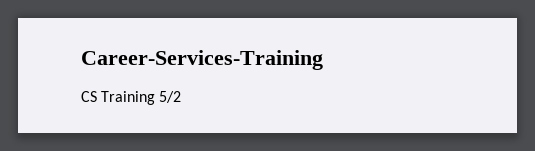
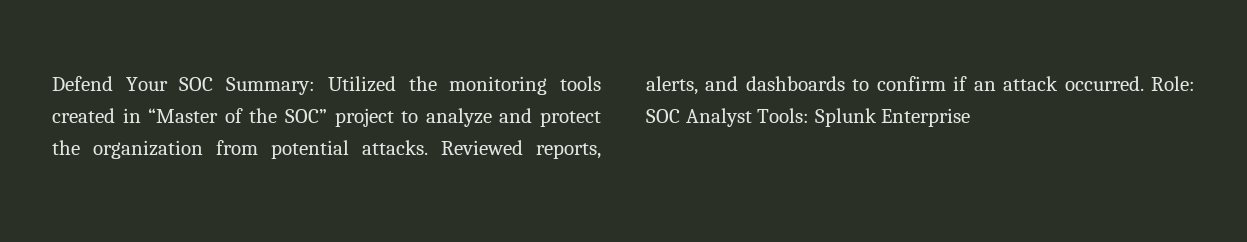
[81,50,323,70] [81,91,182,105] Career-Services-Training // CS Training 5/2 -> [52,76,601,95] [52,108,602,127] [52,140,601,159] [646,76,1195,95] [646,108,971,127] Defend Your SOC Summary: Utilized the monitoring tools created in “Master of the SOC” project to analyze and protect the organization from potential attacks. Reviewed reports, alerts, and dashboards to confirm if an attack occurred. Role: SOC Analyst Tools: Splunk Enterprise

